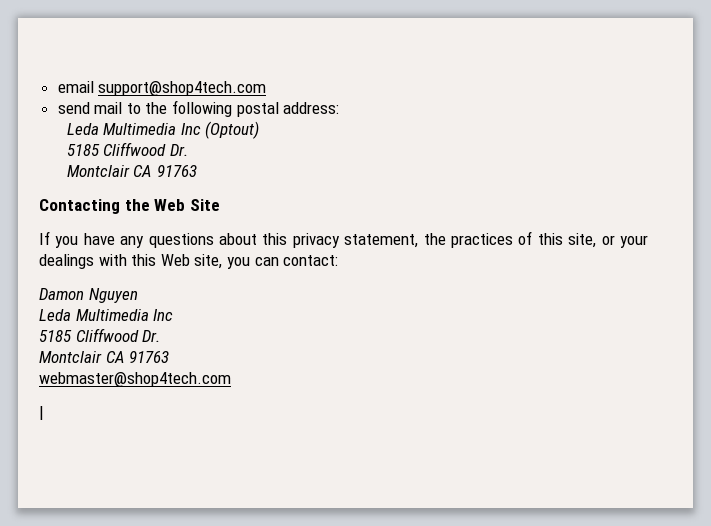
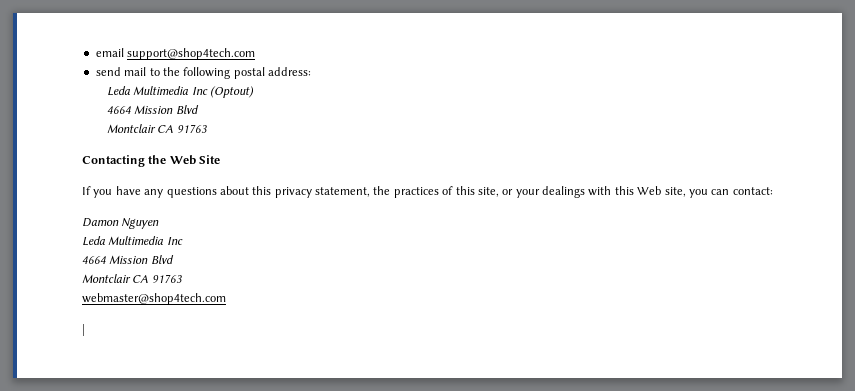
[66,142,188,156] 5185 Cliffwood Dr. -> [106,105,199,114] 4664 Mission Blvd
[39,328,161,342] 5185 Cliffwood Dr. -> [82,255,174,264] 4664 Mission Blvd

